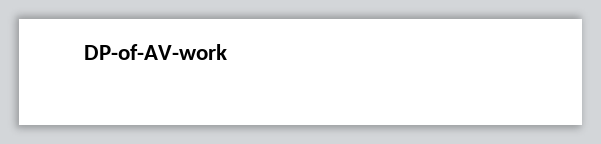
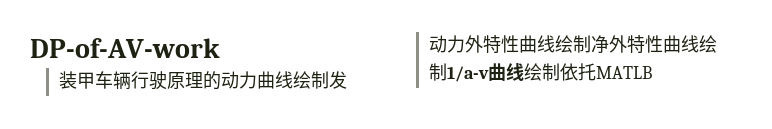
(227, 52) none -> [58,71,347,90] [428,35,717,54] [428,63,652,82] // 装甲车辆行驶原理的动力曲线绘制发动力外特性曲线绘制净外特性曲线绘制1/a-v曲线绘制依托MATLB

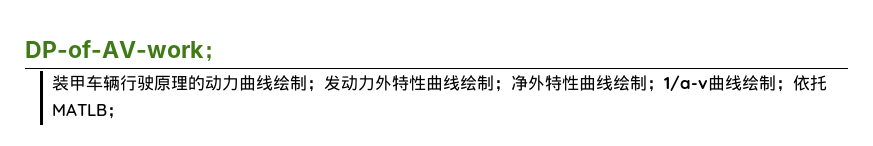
(220, 48) none -> [203,46,226,61] ；
(329, 80) none -> [307,80,325,92] ；
(591, 44) none -> [494,80,512,92] ；
(447, 72) none -> [647,80,665,92] ；
(560, 72) none -> [776,80,794,92] ；
(652, 72) none -> [107,107,125,119] ；

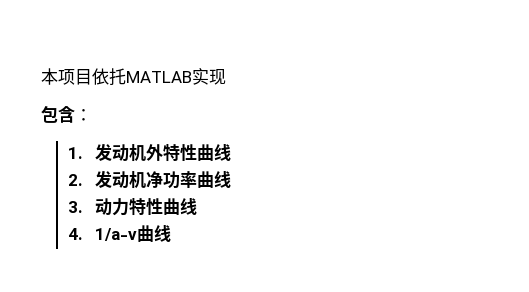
[25,40,226,61] [52,75,665,92] DP-of-AV-work； // 装甲车辆行驶原理的动力曲线绘制；发动力外特性曲线绘制；净外特性曲线绘制； -> [41,68,226,85] [41,105,92,123] [67,143,231,162] [67,170,231,189] [67,198,197,216] [67,228,83,240] 本项目依托MATLAB实现 // 包含： // 1.发动机外特性曲线 // 2.发动机净功率曲线 // 3.动力特性曲线 // 4.
[742,75,828,92] [52,103,125,119] 绘制；依托MATLB； -> (171, 233) none

